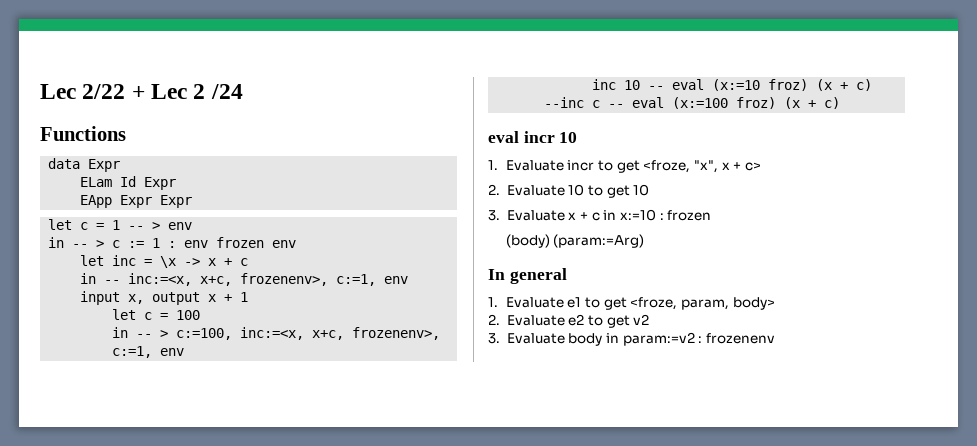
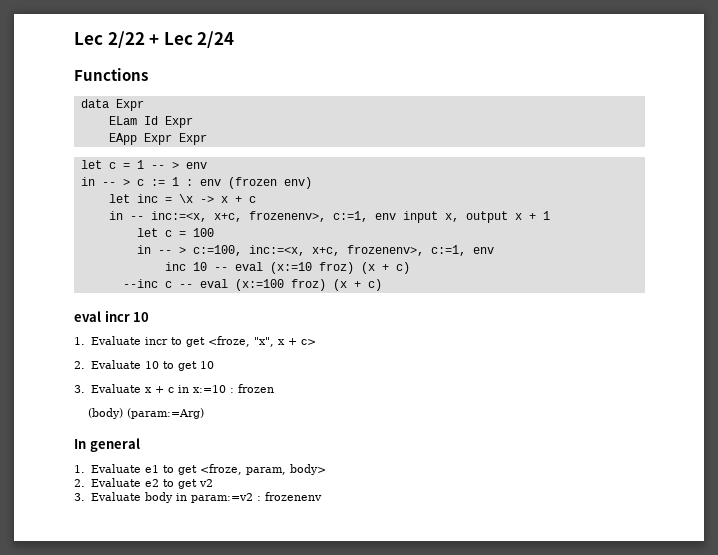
[193,84,243,99] 2 /24 -> [197,31,235,48] 2/24
[216,237,297,248] frozen env -> [227,177,312,189] (frozen env)

